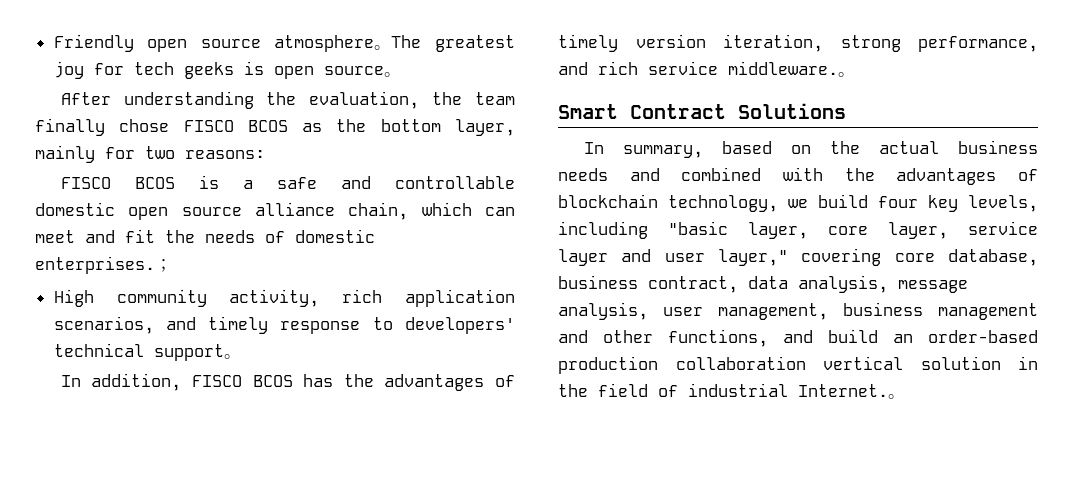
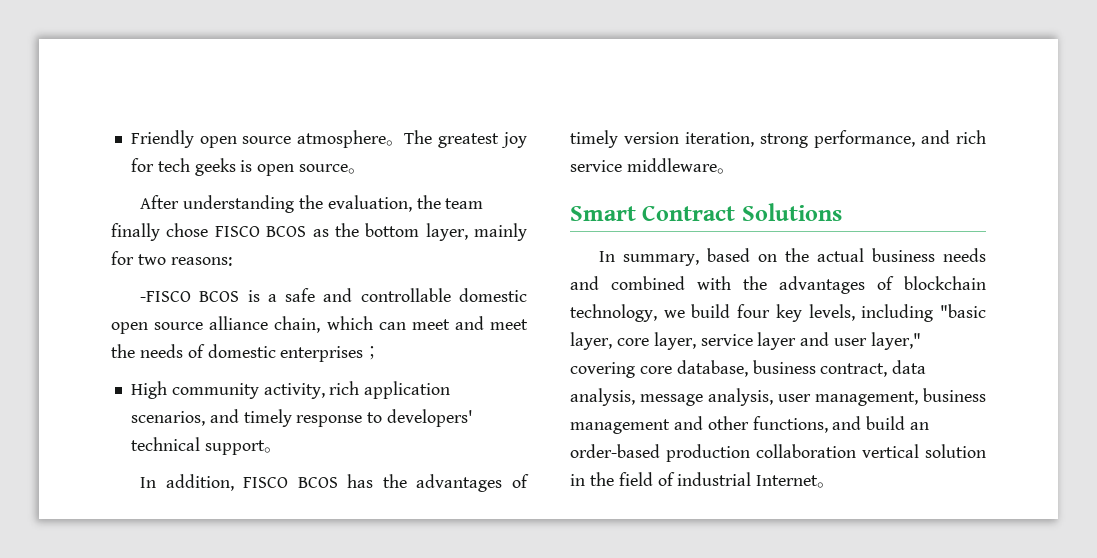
[60,177,111,189] FISCO -> [140,291,192,302] -FISCO
[125,229,155,243] fit -> [490,319,528,330] meet
[35,256,155,274] enterprises. -> [280,346,364,362] enterprises
[728,61,838,75] middleware. -> [626,158,717,172] middleware
[798,384,888,397] Internet. -> [756,475,819,486] Internet

